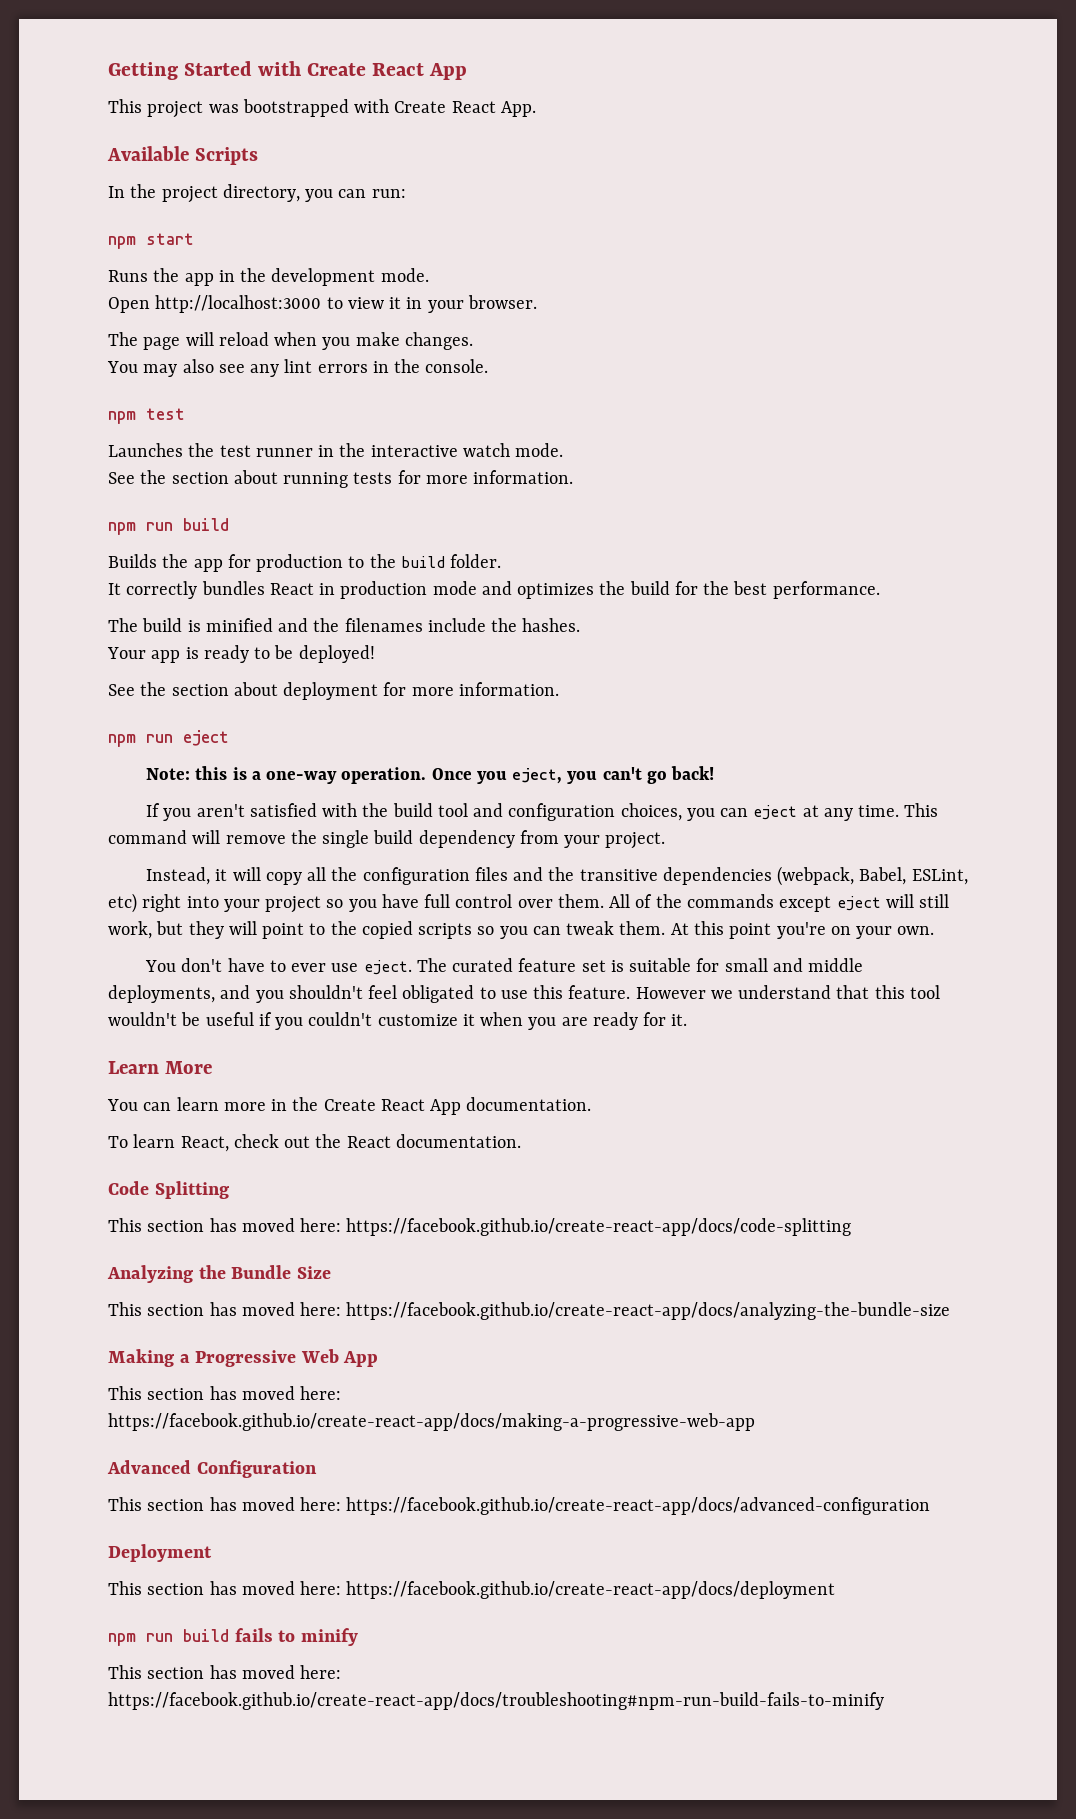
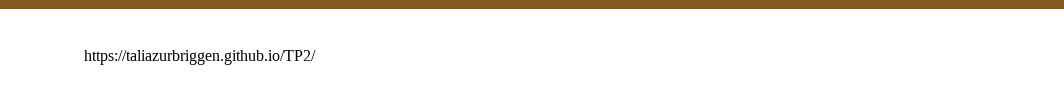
[108,61,468,80] [108,99,536,118] [107,146,258,165] [108,184,406,203] [108,233,194,249] [108,268,429,286] [108,295,537,313] [108,332,473,350] [107,359,489,377] [108,408,185,424] [108,443,564,457] [108,470,574,488] [108,518,229,535] [108,554,502,572] [108,581,880,599] [108,618,581,632] [107,645,375,663] [108,682,559,700] [108,730,229,747] [145,766,715,784] [145,803,939,821] [108,830,666,849] [145,866,968,886] [108,893,950,913] [108,921,935,939] [144,958,864,975] [108,985,940,1003] [108,1012,688,1030] [108,1061,212,1074] [107,1097,592,1115] [108,1134,521,1152] [108,1181,229,1199] [108,1218,852,1236] [107,1265,331,1283] [108,1302,951,1320] [108,1349,379,1367] [108,1386,342,1400] [108,1413,755,1431] [107,1460,317,1478] [108,1497,931,1515] [108,1544,212,1562] [108,1581,836,1599] [108,1628,358,1646] [108,1665,342,1679] [108,1692,884,1710] Getting Started with Create React App // This project was bootstrapped with Create React App. // Available Scripts // In the project directory, you can run: // npm start // Runs the app in the development mode. // Open http://localhost:3000 to view it in your browser. // The page will reload when you make changes. // You may also see any lint errors in the console. // npm test // Launches the test runner in the interactive watch mode. // See the section about running tests for more information. // npm run build // Builds the app for production to the build folder. // It correctly bundles React in production mode and optimizes the build for the best performance. // The build is minified and the filenames include the hashes. // Your app is ready to be deployed! // See the section about deployment for more information. // npm run eject // Note: this is a one-way operation. Once you eject, you can't go back! // If you aren't satisfied with the build tool and configuration choices, you can eject at any time. This command will remove the single build dependency from your project. // Instead, it will copy all the configuration files and the transitive dependencies (webpack, Babel, ESLint, etc) right into your project so you have full control over them. All of the commands except eject will still work, but they will point to the copied scripts so you can tweak them. At this point you're on your own. // You don't have to ever use eject. The curated feature set is suitable for small and middle deployments, and you shouldn't feel obligated to use this feature. However we understand that this tool wouldn't be useful if you couldn't customize it when you are ready for it. // Learn More // You can learn more in the Create React App documentation. // To learn React, check out the React documentation. // Code Splitting // This section has moved here: https://facebook.github.io/create-react-app/docs/code-splitting // Analyzing the Bundle Size // This section has moved here: https://facebook.github.io/create-react-app/docs/analyzing-the-bundle-size // Making a Progressive Web App // This section has moved here: https://facebook.github.io/create-react-app/docs/making-a-progressive-web-app // Advanced Configuration // This section has moved here: https://facebook.github.io/create-react-app/docs/advanced-configuration // Deployment // This section has moved here: https://facebook.github.io/create-react-app/docs/deployment // npm run build fails to minify // This section has moved here: https://facebook.github.io/create-react-app/docs/troubleshooting#npm-run-build-fails-to-minify -> [84,50,316,65] https://taliazurbriggen.github.io/TP2/

